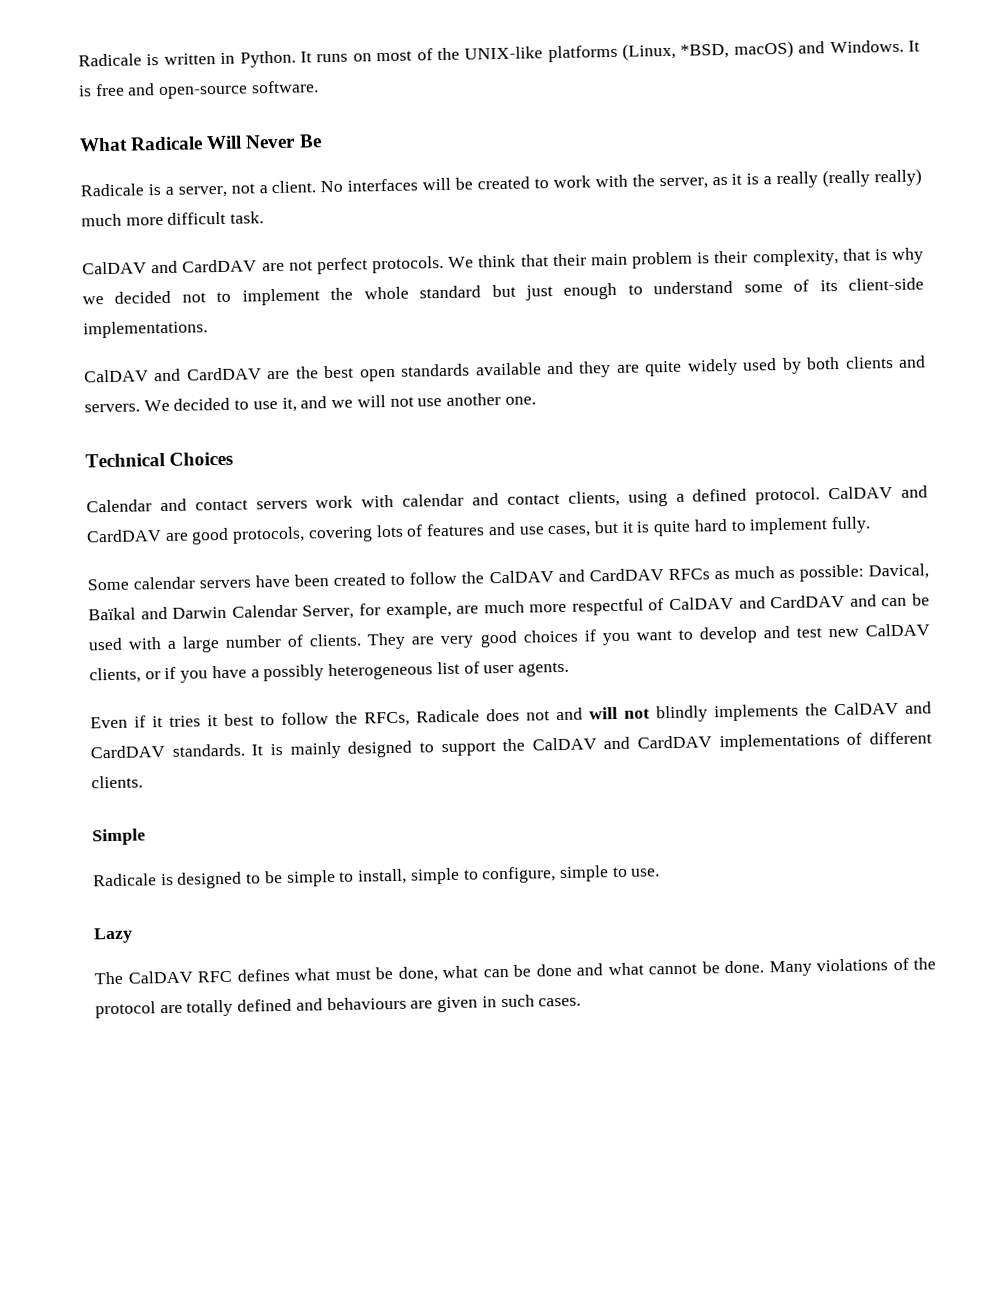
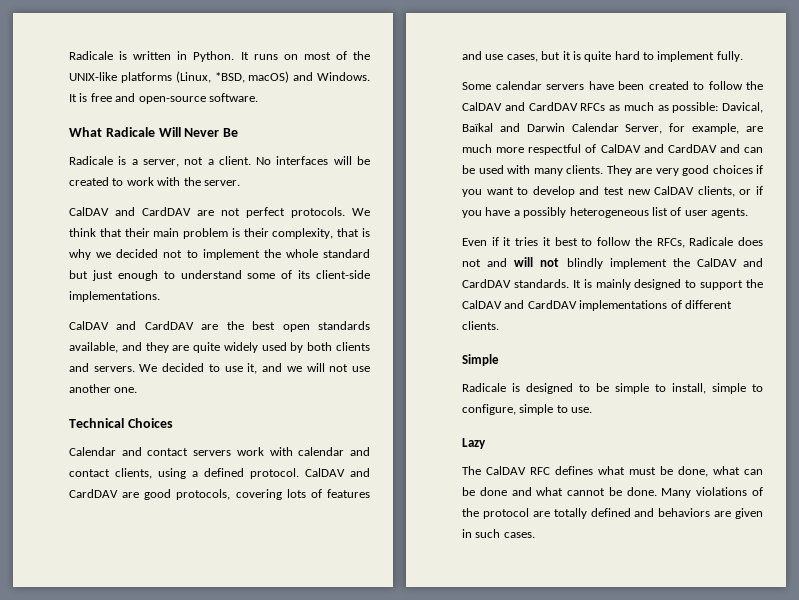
[658,168,923,190] [81,211,265,227] server, as it is a really (really really) much more difficult task. -> [203,180,240,186] server.
[474,362,542,376] available -> [69,342,118,353] available,
[167,634,305,653] a large number of -> [533,168,563,176] many
[714,703,799,722] implements -> [609,258,667,269] implement
[326,996,407,1011] behaviours -> [658,508,711,517] behaviors

